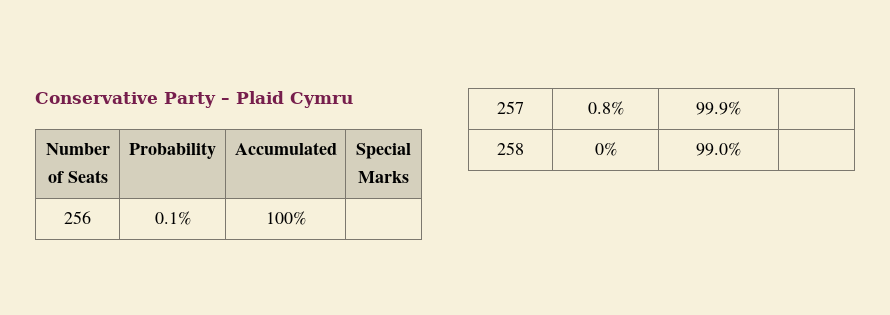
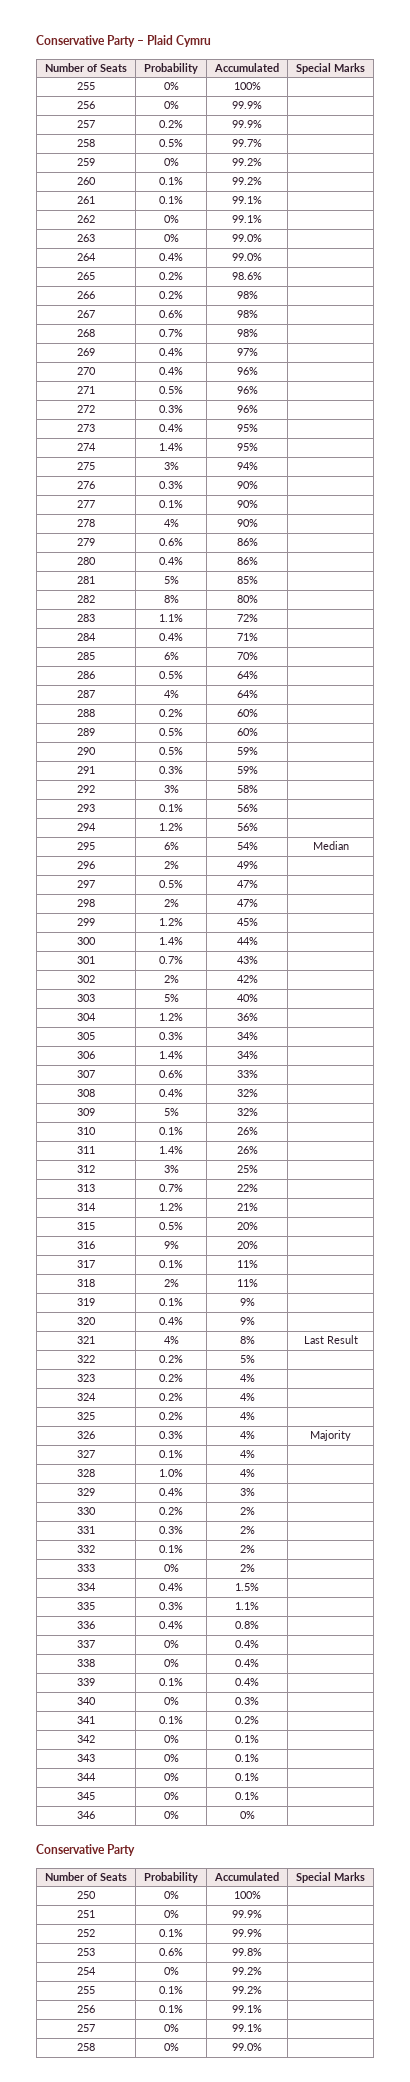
(409, 177) none -> [77,82,95,90] [163,82,179,90] [233,82,261,90] [77,101,95,109] [163,101,179,109] [232,101,262,109] [77,120,95,128] [159,120,183,128] [232,120,262,128] [77,139,95,147] [159,139,183,147] [232,139,262,147] [77,158,95,166] [163,158,179,166] [232,158,262,166] [77,177,96,185] [159,177,183,185] [232,177,262,185] [77,196,95,204] [159,196,183,204] [232,196,262,204] [77,215,95,223] [163,215,179,223] [232,215,262,223] [77,234,95,242] [163,234,179,242] [232,234,262,242] [77,253,96,261] [159,253,183,261] [232,253,262,261] [77,272,95,280] [159,272,183,280] [232,272,262,280] [77,291,95,299] [159,291,183,299] [236,291,258,299] [77,310,95,318] [159,310,183,318] [236,310,258,318] [77,329,95,337] [159,329,183,337] [236,329,258,337] [77,348,95,356] [159,348,183,356] [236,348,258,356] [77,367,96,375] [159,367,183,375] [236,367,258,375] [77,386,95,394] [159,386,183,394] [236,386,258,394] [77,405,95,413] [159,405,183,413] [236,405,258,413] [77,424,95,432] [159,424,183,432] [236,424,258,432] [77,443,96,451] [159,443,183,451] [236,443,258,451] [77,462,95,470] [163,462,179,470] [236,462,258,470] [77,481,95,489] [159,481,183,489] [236,481,258,489] [77,500,95,508] [159,500,183,508] [236,500,258,508] [77,519,95,527] [163,519,179,527] [236,519,258,527] [77,538,95,546] [159,538,183,546] [236,538,258,546] [77,557,96,565] [159,557,183,565] [236,557,258,565] [77,576,95,584] [163,576,179,584] [236,576,258,584] [77,595,95,603] [163,595,179,603] [236,595,258,603] [77,614,95,622] [159,614,183,622] [236,614,258,622] [77,633,96,641] [159,633,183,641] [236,633,258,641] [77,652,95,660] [163,652,179,660] [236,652,258,660] [77,671,95,679] [159,671,183,679] [236,671,258,679] [77,690,95,698] [163,690,179,698] [236,690,258,698] [77,709,95,717] [159,709,183,717] [236,709,258,717] [77,728,95,736] [159,728,183,736] [236,728,258,736] [77,747,96,755] [159,747,183,755] [236,747,258,755] [77,766,95,774] [159,766,183,774] [236,766,258,774] [77,785,95,793] [163,785,179,793] [236,785,258,793] [77,804,95,812] [159,804,183,812] [236,804,258,812] [77,823,96,831] [159,823,183,831] [236,823,258,831] [77,842,95,850] [163,842,179,850] [236,842,258,850] [312,841,349,850] [77,861,95,869] [163,861,179,869] [236,861,258,869] [77,880,95,888] [159,880,183,888] [236,880,258,888] [77,899,95,907] [163,899,179,907] [236,899,258,907] [77,918,95,926] [159,918,183,926] [236,918,258,926] [77,937,96,945] [159,937,183,945] [236,937,258,945] [77,956,95,964] [159,956,183,964] [236,956,258,964] [77,975,95,983] [163,975,179,983] [236,975,258,983] [77,994,95,1002] [163,994,179,1002] [236,994,258,1002] [77,1013,96,1021] [159,1013,183,1021] [236,1013,258,1021] [77,1032,95,1040] [159,1032,183,1040] [236,1032,258,1040] [77,1051,95,1059] [159,1051,183,1059] [236,1051,258,1059] [77,1070,95,1078] [159,1070,183,1078] [236,1070,258,1078] [77,1089,95,1097] [159,1089,183,1097] [236,1089,258,1097] [77,1108,95,1116] [163,1108,179,1116] [236,1108,258,1116] [77,1127,96,1135] [159,1127,183,1135] [236,1127,258,1135] [77,1146,95,1154] [159,1146,183,1154] [236,1146,258,1154] [77,1165,95,1173] [163,1165,179,1173] [236,1165,258,1173] [77,1184,95,1192] [159,1184,183,1192] [236,1184,258,1192] [77,1203,96,1211] [159,1203,183,1211] [236,1203,258,1211] [77,1222,95,1230] [159,1222,183,1230] [236,1222,258,1230] [77,1241,95,1249] [163,1241,179,1249] [236,1241,258,1249] [77,1260,95,1268] [159,1260,183,1268] [236,1260,258,1268] [77,1279,95,1287] [163,1279,179,1287] [236,1279,258,1287] [77,1298,95,1306] [159,1298,183,1306] [239,1298,255,1306] [77,1317,96,1325] [159,1317,183,1325] [239,1317,255,1325] [77,1336,95,1344] [163,1336,179,1344] [239,1336,255,1344] [303,1335,358,1344] [77,1355,95,1363] [159,1355,183,1363] [239,1355,255,1363] [77,1374,95,1382] [159,1374,183,1382] [239,1374,255,1382] [77,1393,96,1401] [159,1393,183,1401] [239,1393,255,1401] [77,1412,95,1420] [159,1412,183,1420] [239,1412,255,1420] [77,1431,95,1439] [159,1431,183,1439] [239,1431,255,1439] [310,1430,351,1441] [77,1450,95,1458] [159,1450,183,1458] [239,1450,255,1458] [77,1469,95,1477] [159,1469,183,1477] [239,1469,255,1477] [77,1488,95,1496] [159,1488,183,1496] [239,1488,255,1496] [77,1507,96,1515] [159,1507,183,1515] [239,1507,255,1515] [77,1526,95,1534] [159,1526,183,1534] [239,1526,255,1534] [77,1545,95,1553] [159,1545,183,1553] [239,1545,255,1553] [77,1564,95,1572] [163,1564,179,1572] [239,1564,255,1572] [77,1583,96,1591] [159,1583,183,1591] [235,1583,259,1591] [77,1602,95,1610] [159,1602,183,1610] [235,1602,259,1610] [77,1621,95,1629] [159,1621,183,1629] [235,1621,259,1629] [77,1640,95,1648] [163,1640,179,1648] [235,1640,259,1648] [77,1659,95,1667] [163,1659,179,1667] [235,1659,259,1667] [77,1678,95,1686] [159,1678,183,1686] [235,1678,259,1686] [77,1697,96,1705] [163,1697,179,1705] [235,1697,259,1705] [77,1716,95,1724] [159,1716,183,1724] [235,1716,259,1724] [77,1735,95,1743] [163,1735,179,1743] [235,1735,259,1743] [77,1754,95,1762] [163,1754,179,1762] [235,1754,259,1762] [77,1773,96,1781] [163,1773,179,1781] [235,1773,259,1781] [77,1792,95,1800] [163,1792,179,1800] [235,1792,259,1800] [77,1811,95,1819] [163,1811,179,1819] [239,1811,255,1819] [36,1844,136,1856] [45,1872,127,1881] [144,1872,198,1883] [214,1872,279,1881] [296,1872,365,1883] [77,1891,96,1899] [163,1891,179,1899] [233,1891,261,1899] [77,1910,95,1918] [163,1910,179,1918] [232,1910,262,1918] [77,1929,95,1937] [159,1929,183,1937] [232,1929,262,1937] [77,1948,95,1956] [159,1948,183,1956] [232,1948,262,1956] [77,1967,96,1975] [163,1967,179,1975] [232,1967,262,1975] [77,1986,95,1994] [159,1986,183,1994] [232,1986,262,1994] // 255 | 0% | 100% | // 256 | 0% | 99.9% | // 257 | 0.2% | 99.9% | // 258 | 0.5% | 99.7% | // 259 | 0% | 99.2% | // 260 | 0.1% | 99.2% | // 261 | 0.1% | 99.1% | // 262 | 0% | 99.1% | // 263 | 0% | 99.0% | // 264 | 0.4% | 99.0% | // 265 | 0.2% | 98.6% | // 266 | 0.2% | 98% | // 267 | 0.6% | 98% | // 268 | 0.7% | 98% | // 269 | 0.4% | 97% | // 270 | 0.4% | 96% | // 271 | 0.5% | 96% | // 272 | 0.3% | 96% | // 273 | 0.4% | 95% | // 274 | 1.4% | 95% | // 275 | 3% | 94% | // 276 | 0.3% | 90% | // 277 | 0.1% | 90% | // 278 | 4% | 90% | // 279 | 0.6% | 86% | // 280 | 0.4% | 86% | // 281 | 5% | 85% | // 282 | 8% | 80% | // 283 | 1.1% | 72% | // 284 | 0.4% | 71% | // 285 | 6% | 70% | // 286 | 0.5% | 64% | // 287 | 4% | 64% | // 288 | 0.2% | 60% | // 289 | 0.5% | 60% | // 290 | 0.5% | 59% | // 291 | 0.3% | 59% | // 292 | 3% | 58% | // 293 | 0.1% | 56% | // 294 | 1.2% | 56% | // 295 | 6% | 54% | Median // 296 | 2% | 49% | // 297 | 0.5% | 47% | // 298 | 2% | 47% | // 299 | 1.2% | 45% | // 300 | 1.4% | 44% | // 301 | 0.7% | 43% | // 302 | 2% | 42% | // 303 | 5% | 40% | // 304 | 1.2% | 36% | // 305 | 0.3% | 34% | // 306 | 1.4% | 34% | // 307 | 0.6% | 33% | // 308 | 0.4% | 32% | // 309 | 5% | 32% | // 310 | 0.1% | 26% | // 311 | 1.4% | 26% | // 312 | 3% | 25% | // 313 | 0.7% | 22% | // 314 | 1.2% | 21% | // 315 | 0.5% | 20% | // 316 | 9% | 20% | // 317 | 0.1% | 11% | // 318 | 2% | 11% | // 319 | 0.1% | 9% | // 320 | 0.4% | 9% | // 321 | 4% | 8% | Last Result // 322 | 0.2% | 5% | // 323 | 0.2% | 4% | // 324 | 0.2% | 4% | // 325 | 0.2% | 4% | // 326 | 0.3% | 4% | Majority // 327 | 0.1% | 4% | // 328 | 1.0% | 4% | // 329 | 0.4% | 3% | // 330 | 0.2% | 2% | // 331 | 0.3% | 2% | // 332 | 0.1% | 2% | // 333 | 0% | 2% | // 334 | 0.4% | 1.5% | // 335 | 0.3% | 1.1% | // 336 | 0.4% | 0.8% | // 337 | 0% | 0.4% | // 338 | 0% | 0.4% | // 339 | 0.1% | 0.4% | // 340 | 0% | 0.3% | // 341 | 0.1% | 0.2% | // 342 | 0% | 0.1% | // 343 | 0% | 0.1% | // 344 | 0% | 0.1% | // 345 | 0% | 0.1% | // 346 | 0% | 0% | // Conservative Party // Number of Seats | Probability | Accumulated | Special Marks // 250 | 0% | 100% | // 251 | 0% | 99.9% | // 252 | 0.1% | 99.9% | // 253 | 0.6% | 99.8% | // 254 | 0% | 99.2% | // 255 | 0.1% | 99.2% |
[265,211,306,225] [497,101,524,114] [587,101,624,115] [696,101,741,115] 100% | // 257 | 0.8% | 99.9% -> [232,2005,262,2013] [77,2024,95,2032] [163,2024,179,2032] [232,2024,262,2032] 99.1% | // 257 | 0% | 99.1%

